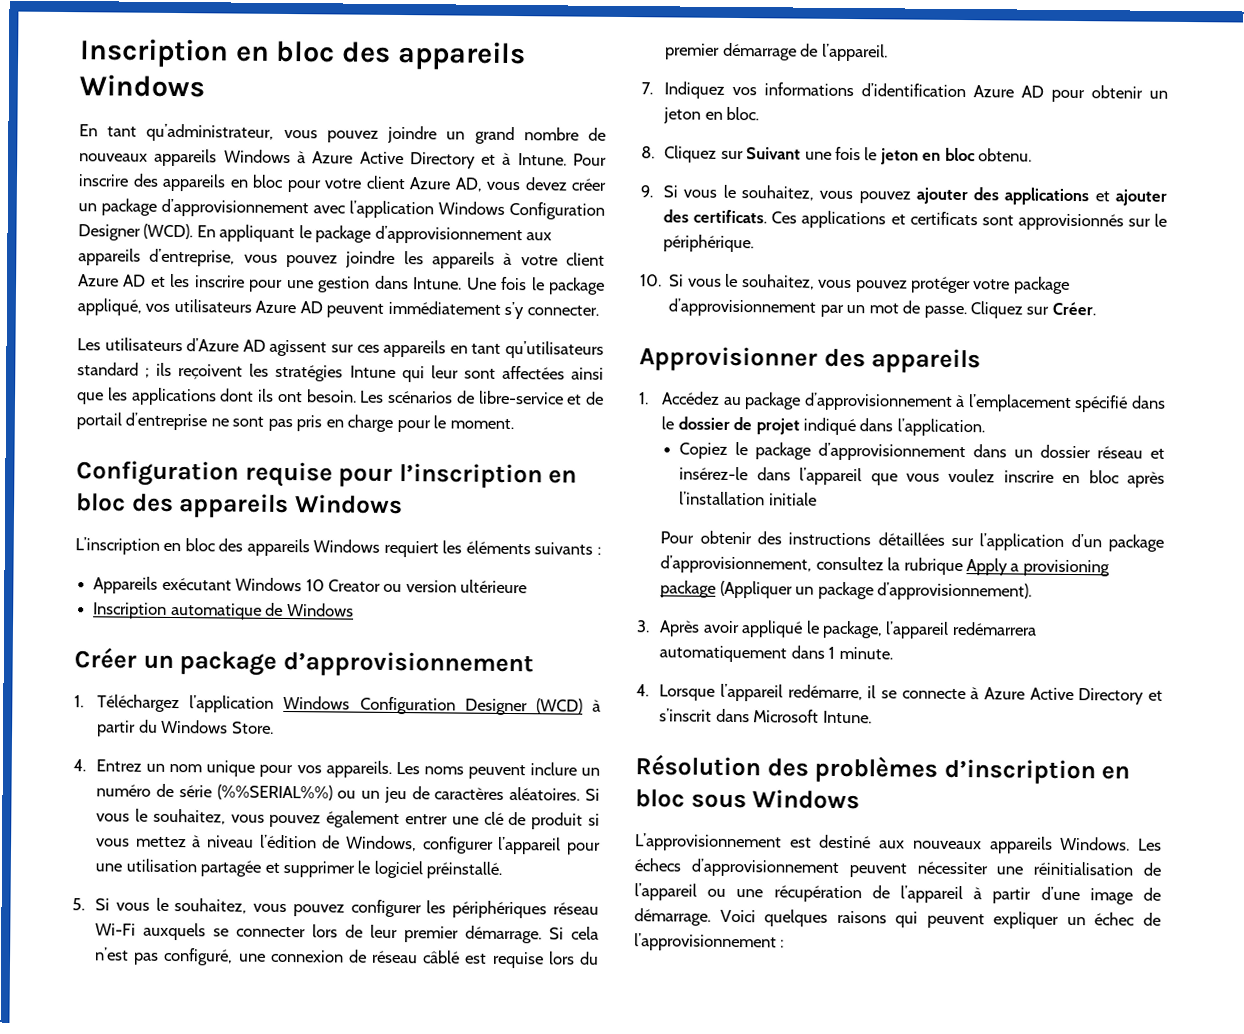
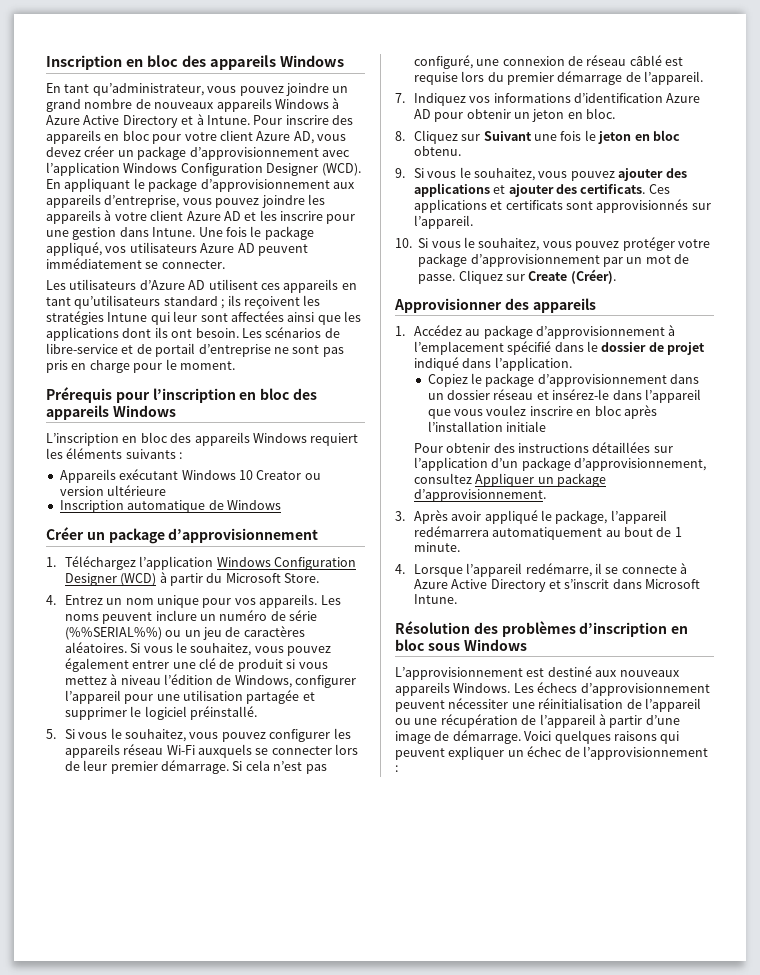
[504,301,525,320] s’y -> [145,262,159,269] se
[269,339,355,357] agissent sur -> [208,279,258,290] utilisent
[76,460,333,488] Configuration requise -> [46,387,112,403] Prérequis
[161,719,229,734] Windows -> [225,573,281,583] Microsoft
[452,900,548,919] périphériques -> [64,744,120,758] appareils
[1154,213,1167,227] [663,234,755,253] le périphérique. -> [413,215,473,229] l’appareil.
[1051,301,1096,316] Créer. -> [528,269,616,284] Create (Créer).
[887,557,1110,577] [660,580,1032,601] la rubrique Apply a provisioning package (Appliquer un package d’approvisionnement). -> [475,473,607,487] [413,489,546,502] Appliquer un package d’approvisionnement.
[790,645,825,659] dans -> [605,527,672,537] au bout de

